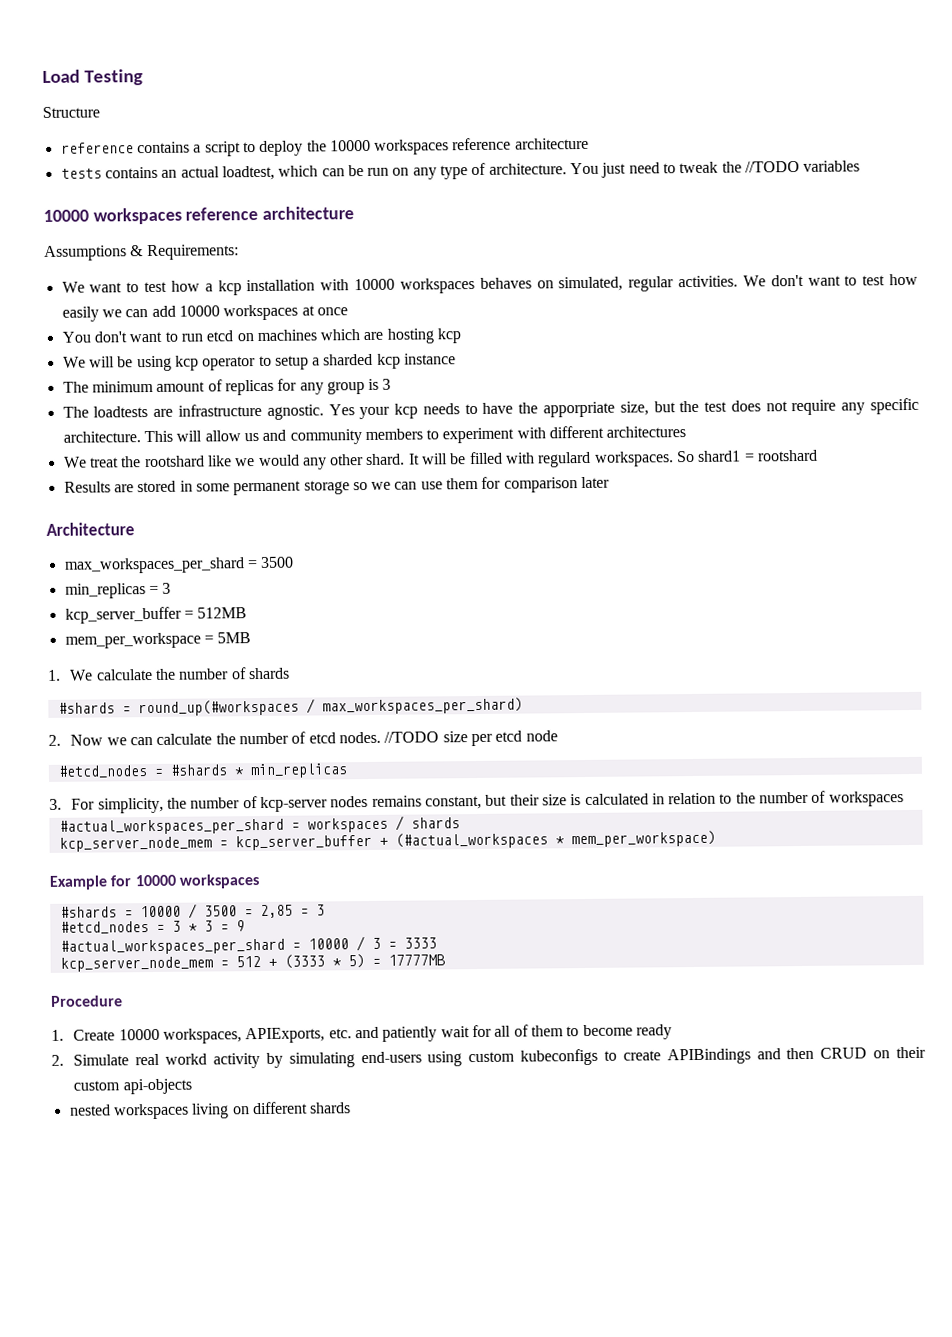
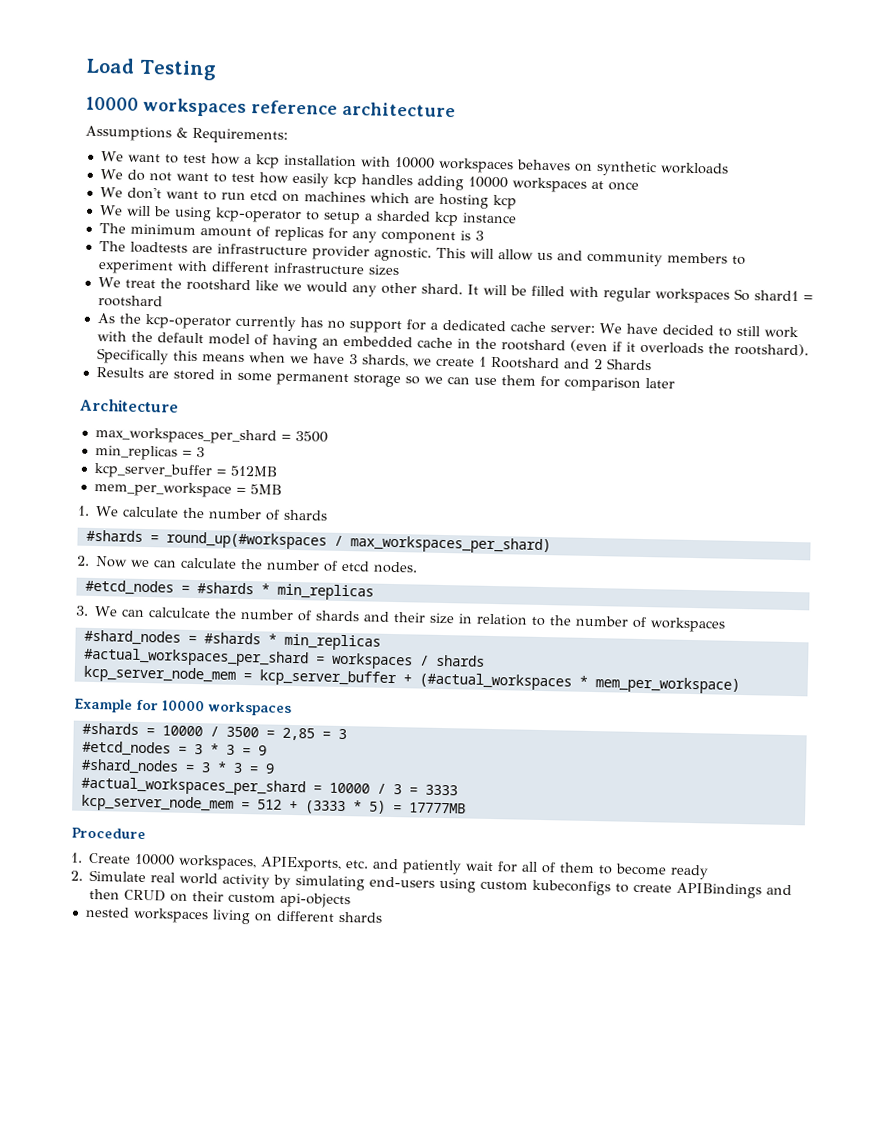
[42,106,100,118] [60,137,589,157] [60,160,861,181] // Structure // reference contains a script to deploy the 10000 workspaces reference architecture // tests contains an actual loadtest, which can be run on any type of architecture. You just need to tweak the //TODO variables -> (217, 70) none
[558,274,804,292] simulated, regular activities. We don't -> [595,160,729,177] [99,169,172,182] synthetic workloads // We do not
[101,305,176,318] we can add -> [332,173,464,191] kcp handles adding
[61,331,91,343] You -> [99,187,123,198] We
[174,355,257,371] kcp operator -> [214,207,302,224] kcp-operator
[326,381,365,395] group -> [380,230,456,245] component
[266,397,920,420] [62,431,141,443] agnostic. Yes your kcp needs to have the apporpriate size, but the test does not require any specific architecture. -> [311,245,432,262] provider agnostic.
[606,426,687,438] architectures -> [272,262,400,277] infrastructure sizes
[538,451,674,468] regulard workspaces. -> [602,287,730,304] regular workspaces
(819, 455) none -> [96,312,799,339] [96,330,809,357] [96,347,652,371] // As the kcp-operator currently has no support for a dedicated cache server: We have decided to still work with the default model of having an embedded cache in the rootshard (even if it overloads the rootshard). Specifically this means when we have 3 shards, we create 1 Rootshard and 2 Shards
[384,730,558,747] //TODO size per etcd node -> (419, 567) none
[71,793,649,814] For simplicity, the number of kcp-server nodes remains constant, but their size is calculated -> [94,606,456,625] We can calculcate the number of shards and their size
(904, 799) none -> [83,629,381,651] // #shard_nodes = #shards * min_replicas
(245, 926) none -> [80,758,275,775] // #shard_nodes = 3 * 3 = 9
[165,1053,208,1065] workd -> [179,872,219,885] world

